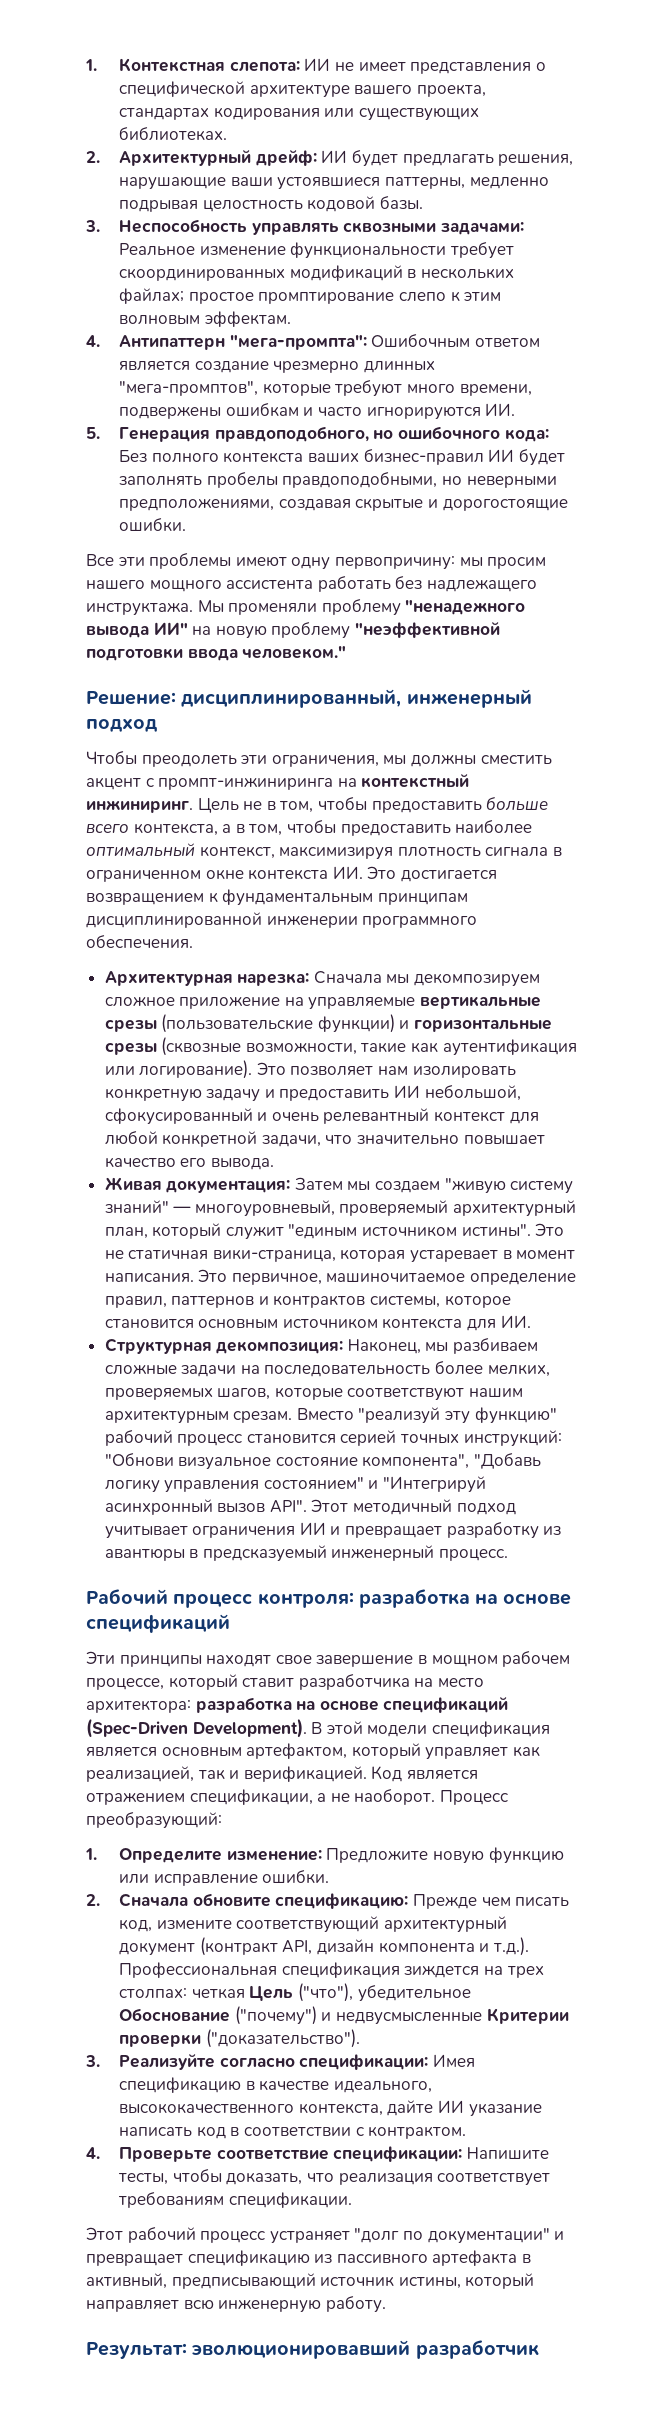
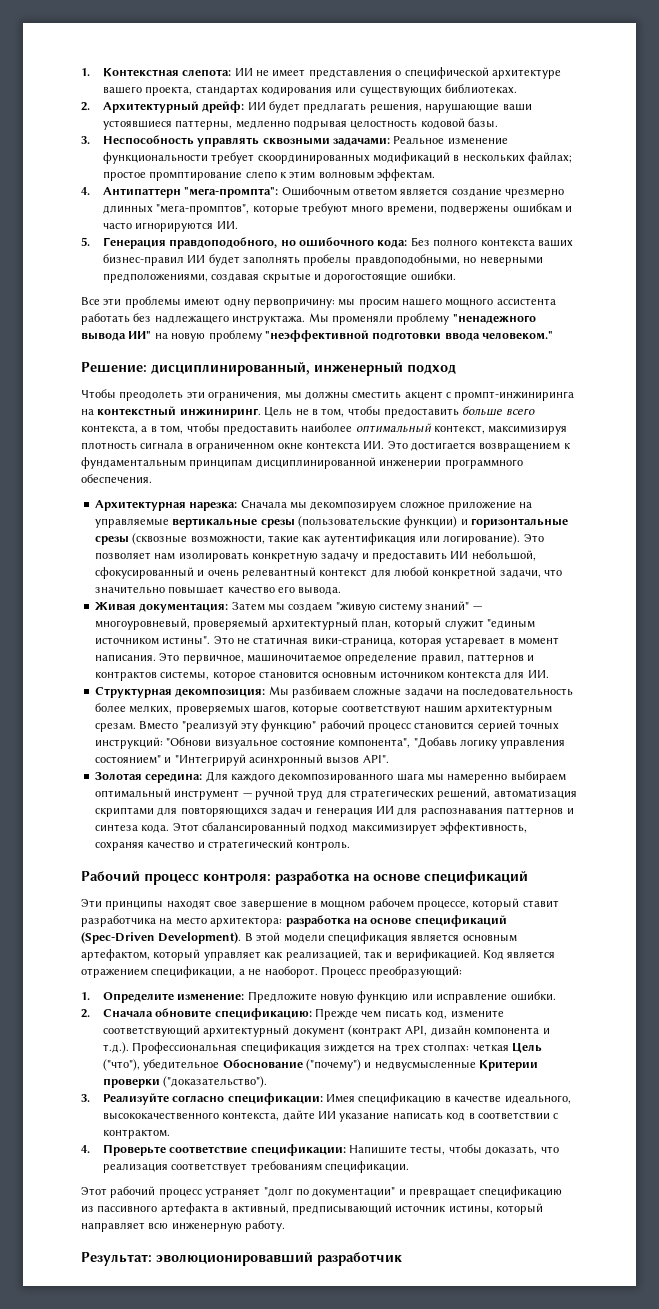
[347,1339,449,1354] Наконец, мы -> [268,686,289,696] Мы
[311,1499,516,1515] [104,1522,562,1539] [104,1545,509,1562] Этот методичный подход учитывает ограничения ИИ и превращает разработку из авантюры в предсказуемый инженерный процесс. -> [94,771,566,783] [94,788,577,800] [94,806,574,817] [94,822,527,834] [94,839,351,851] // Золотая середина: Для каждого декомпозированного шага мы намеренно выбираем оптимальный инструмент — ручной труд для стратегических решений, автоматизация скриптами для повторяющихся задач и генерация ИИ для распознавания паттернов и синтеза кода. Этот сбалансированный подход максимизирует эффективность, сохраняя качество и стратегический контроль.

